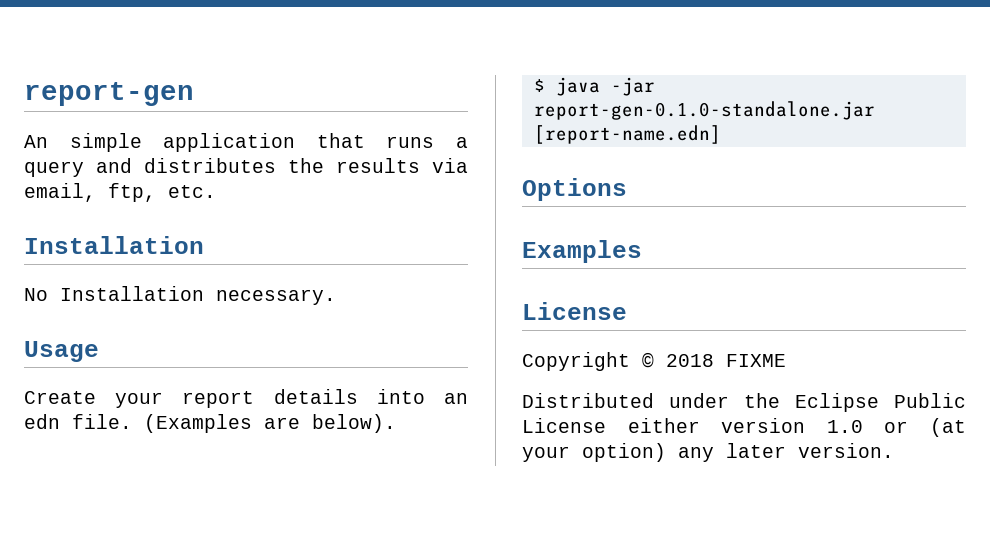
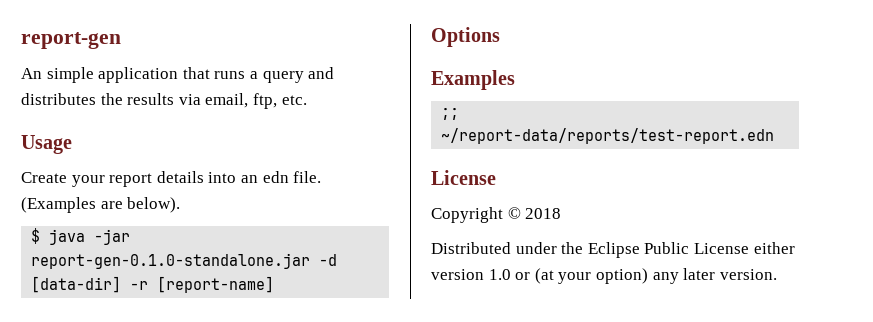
[24,236,204,254] [24,286,336,305] // Installation // No Installation necessary. -> (307, 100) none
[533,125,721,144] [report-name.edn] -> [319,254,338,266] [31,276,275,293] -d [data-dir] -r [report-name]
(642, 251) none -> [441,108,460,120] [441,128,775,144] // ;; ~/report-data/reports/test-report.edn
[726,354,786,367] FIXME -> (562, 213) none

